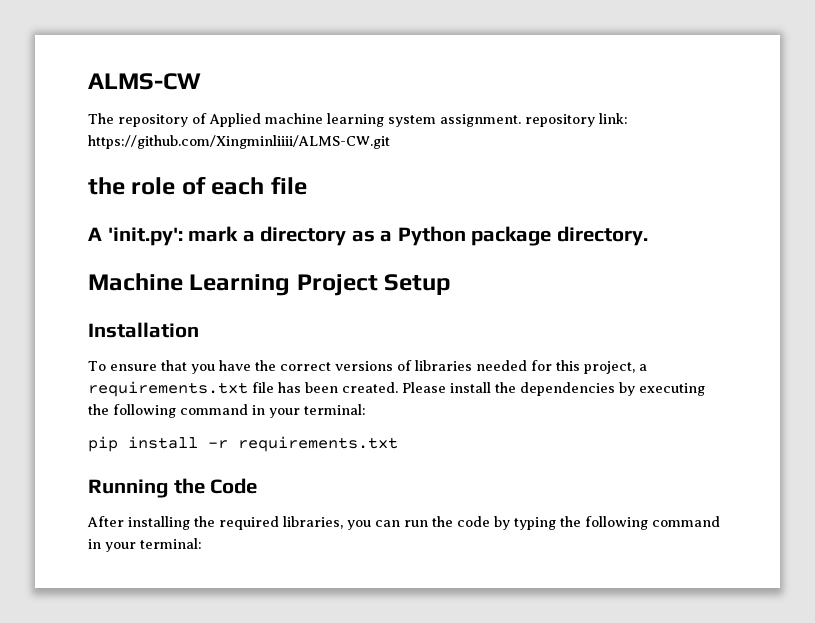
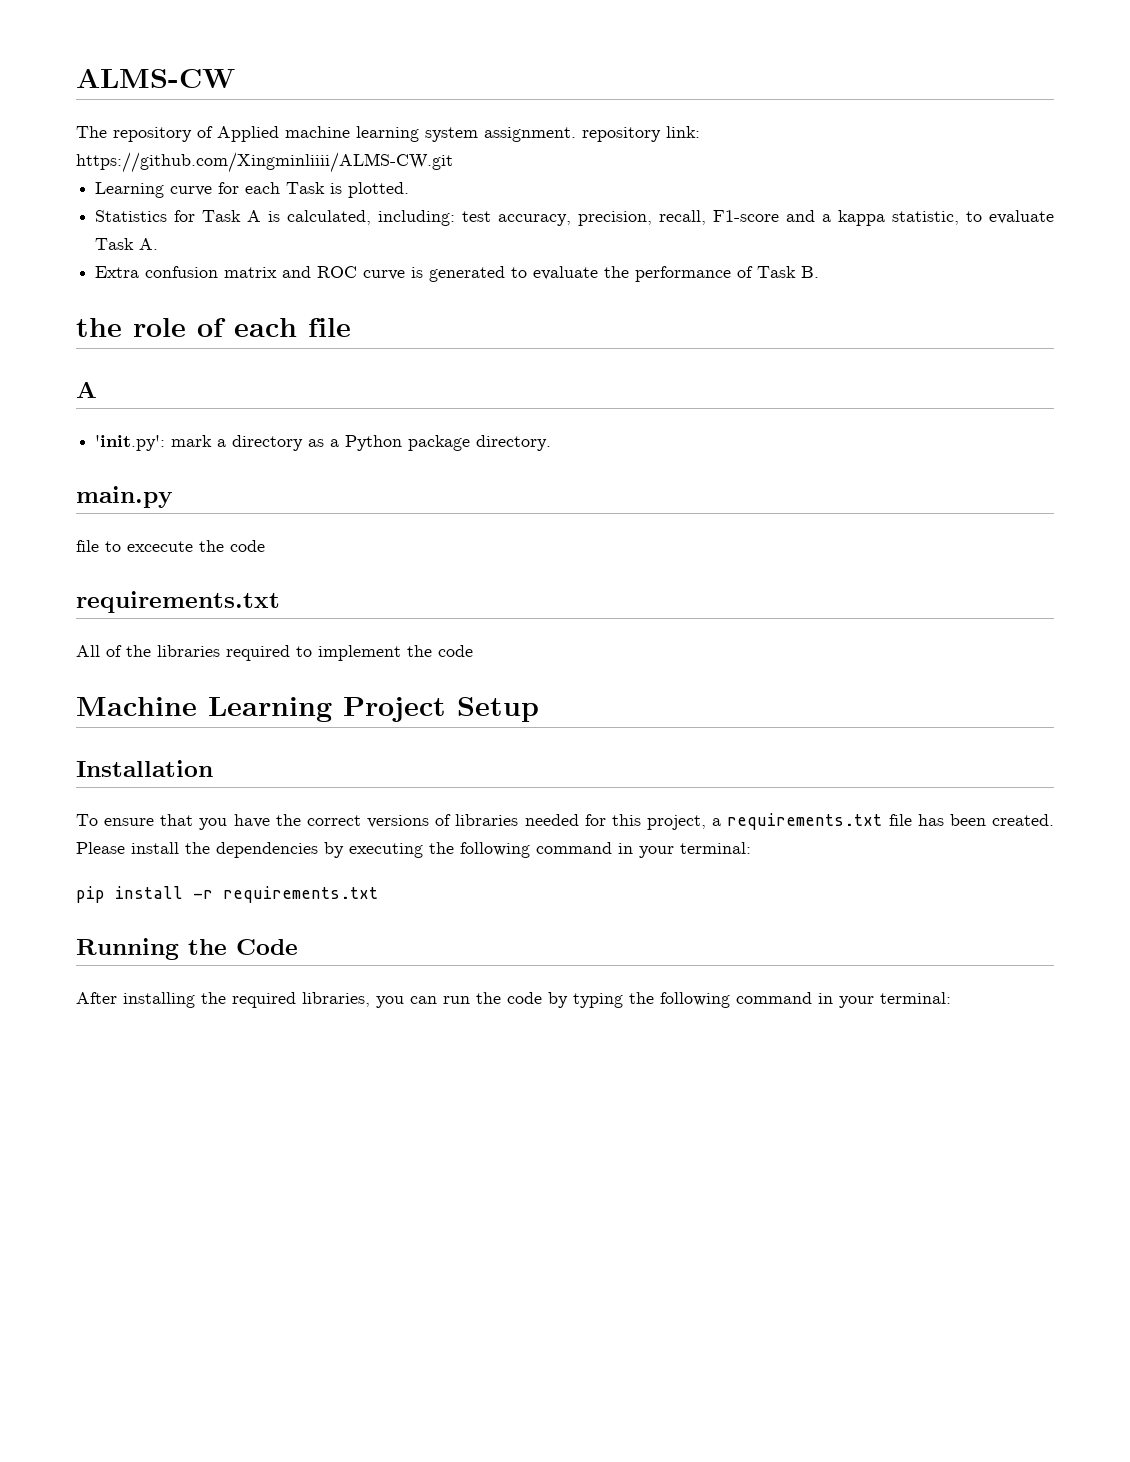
(390, 142) none -> [95,182,410,198] [95,210,1055,226] [95,238,159,250] [95,266,820,282] // Learning curve for each Task is plotted. // Statistics for Task A is calculated, including: test accuracy, precision, recall, F1-score and a kappa statistic, to evaluate Task A. // Extra confusion matrix and ROC curve is generated to evaluate the performance of Task B.
(102, 234) none -> (97, 389) //
(648, 236) none -> [76,486,173,508] [76,540,265,552] [76,591,280,613] [76,645,473,661] // main.py // file to excecute the code // requirements.txt // All of the libraries required to implement the code

